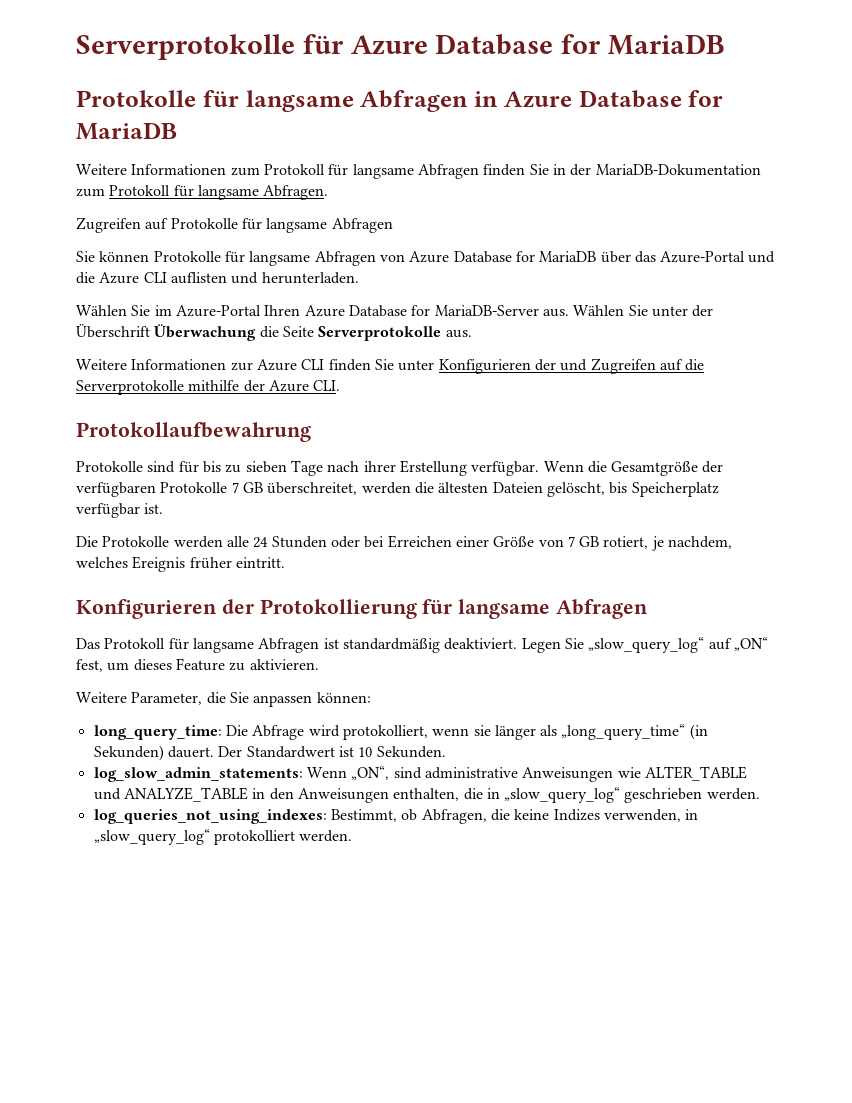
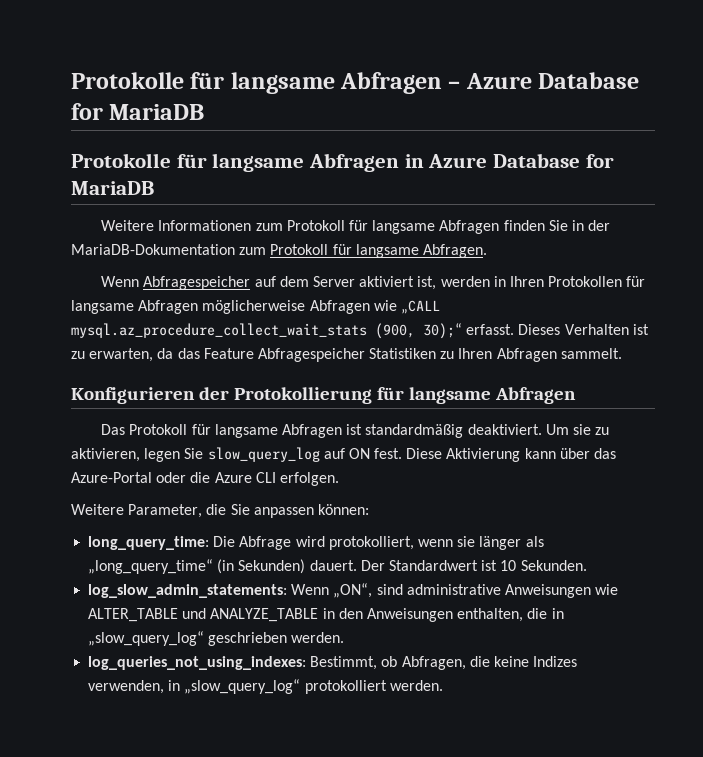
[76,34,344,60] Serverprotokolle für -> [71,72,461,94] Protokolle für langsame Abfragen –
[76,217,393,233] [76,251,776,266] [76,272,359,284] [76,305,714,317] [76,324,472,341] [76,358,705,374] [76,380,341,395] [76,422,311,442] [76,460,724,476] [76,482,719,497] [76,503,164,518] [76,535,733,551] [76,556,285,572] Zugreifen auf Protokolle für langsame Abfragen // Sie können Protokolle für langsame Abfragen von Azure Database for MariaDB über das Azure-Portal und die Azure CLI auflisten und herunterladen. // Wählen Sie im Azure-Portal Ihren Azure Database for MariaDB-Server aus. Wählen Sie unter der Überschrift Überwachung die Seite Serverprotokolle aus. // Weitere Informationen zur Azure CLI finden Sie unter Konfigurieren der und Zugreifen auf die Serverprotokolle mithilfe der Azure CLI. // Protokollaufbewahrung // Protokolle sind für bis zu sieben Tage nach ihrer Erstellung verfügbar. Wenn die Gesamtgröße der verfügbaren Protokolle 7 GB überschreitet, werden die ältesten Dateien gelöscht, bis Speicherplatz verfügbar ist. // Die Protokolle werden alle 24 Stunden oder bei Erreichen einer Größe von 7 GB rotiert, je nachdem, welches Ereignis früher eintritt. -> [101,276,646,290] [71,300,440,314] [71,323,649,339] [71,348,622,362] Wenn Abfragespeicher auf dem Server aktiviert ist, werden in Ihren Protokollen für langsame Abfragen möglicherweise Abfragen wie „CALL mysql.az_procedure_collect_wait_stats (900, 30);“ erfasst. Dieses Verhalten ist zu erwarten, da das Feature Abfragespeicher Statistiken zu Ihren Abfragen sammelt.
[521,637,768,653] [76,658,319,672] Legen Sie „slow_query_log“ auf „ON“ fest, um dieses Feature zu aktivieren. -> [545,424,610,435] [71,447,617,462] [71,472,339,486] Um sie zu aktivieren, legen Sie slow_query_log auf ON fest. Diese Aktivierung kann über das Azure-Portal oder die Azure CLI erfolgen.

